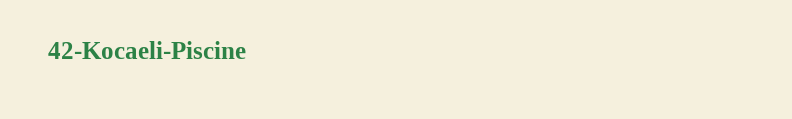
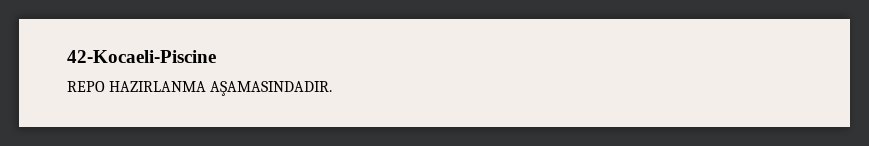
(246, 50) none -> [67,81,333,96] // REPO HAZIRLANMA AŞAMASINDADIR.

